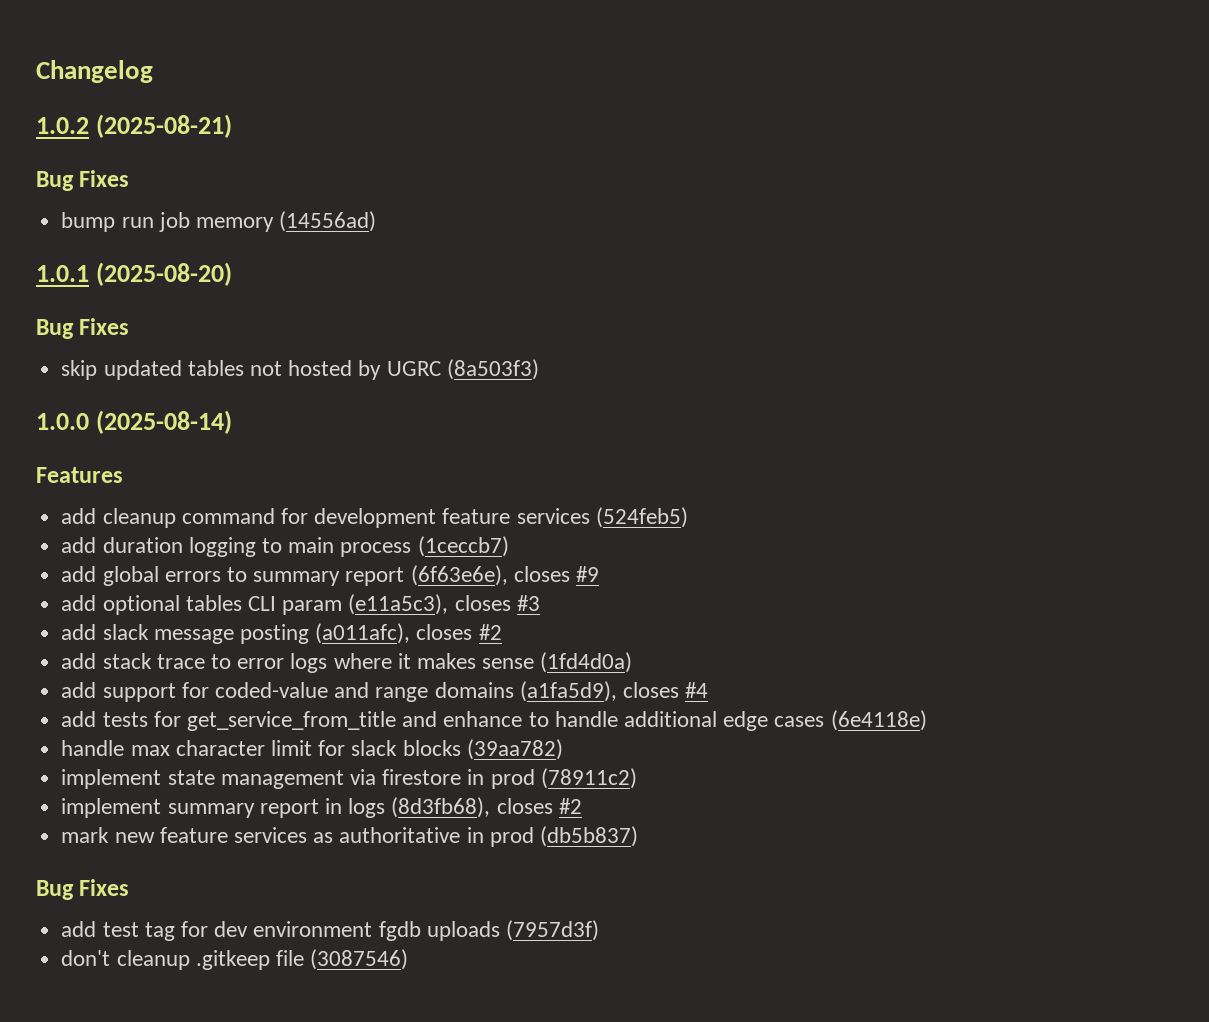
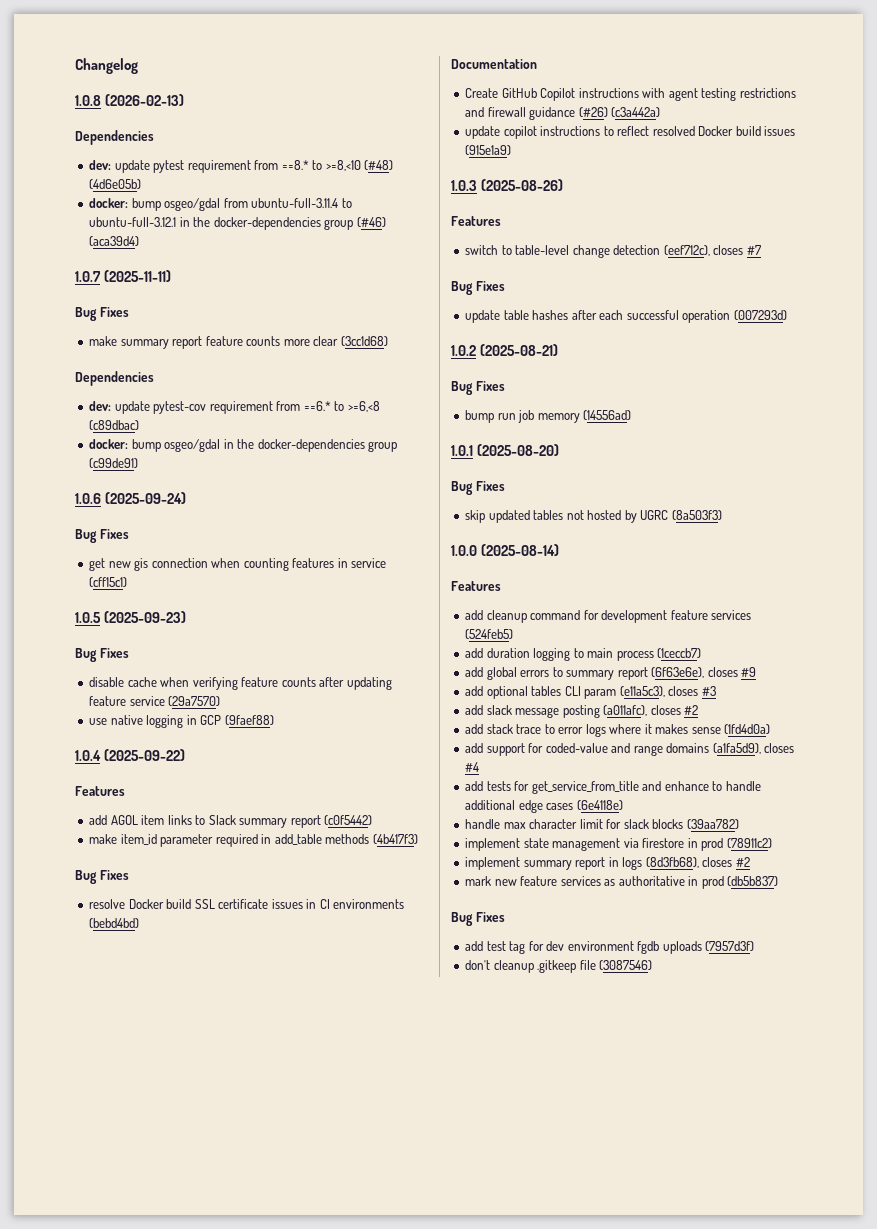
(153, 71) none -> [75,94,184,106] [75,130,154,145] [89,160,394,173] [89,179,142,189] [89,198,352,211] [89,217,386,230] [89,236,140,246] [75,270,171,282] [75,307,129,321] [89,336,388,349] [75,371,154,386] [89,401,380,414] [89,420,140,430] [89,439,398,452] [89,458,139,468] [75,492,186,504] [75,529,129,543] [89,558,387,571] [89,577,128,587] [75,611,186,623] [75,648,129,662] [89,677,392,690] [89,696,221,706] [89,715,274,728] [75,749,185,761] [75,786,125,796] [89,815,373,828] [89,834,418,847] [75,870,129,884] [89,899,405,909] [89,918,140,928] [451,59,537,69] [465,88,796,101] [465,107,661,120] [465,126,796,139] [465,145,512,155] [451,179,563,191] [451,216,501,226] [465,245,761,258] [451,281,505,295] [465,310,787,323] // 1.0.8 (2026-02-13) // Dependencies // dev: update pytest requirement from ==8.* to >=8,<10 (#48) (4d6e05b) // docker: bump osgeo/gdal from ubuntu-full-3.11.4 to ubuntu-full-3.12.1 in the docker-dependencies group (#46) (aca39d4) // 1.0.7 (2025-11-11) // Bug Fixes // make summary report feature counts more clear (3cc1d68) // Dependencies // dev: update pytest-cov requirement from ==6.* to >=6,<8 (c89dbac) // docker: bump osgeo/gdal in the docker-dependencies group (c99de91) // 1.0.6 (2025-09-24) // Bug Fixes // get new gis connection when counting features in service (cff15c1) // 1.0.5 (2025-09-23) // Bug Fixes // disable cache when verifying feature counts after updating feature service (29a7570) // use native logging in GCP (9faef88) // 1.0.4 (2025-09-22) // Features // add AGOL item links to Slack summary report (c0f5442) // make item_id parameter required in add_table methods (4b417f3) // Bug Fixes // resolve Docker build SSL certificate issues in CI environments (bebd4bd) // Documentation // Create GitHub Copilot instructions with agent testing restrictions and firewall guidance (#26) (c3a442a) // update copilot instructions to reflect resolved Docker build issues (915e1a9) // 1.0.3 (2025-08-26) // Features // switch to table-level change detection (eef712c), closes #7 // Bug Fixes // update table hashes after each successful operation (007293d)

